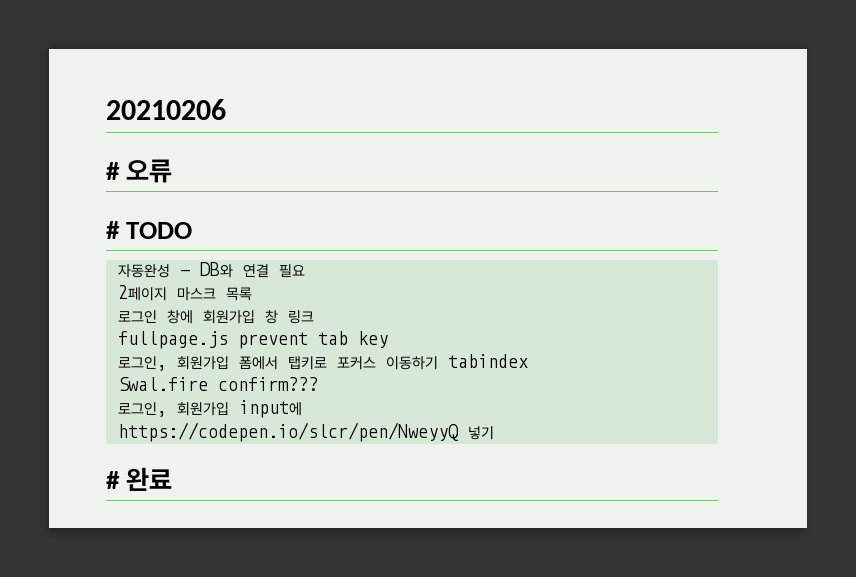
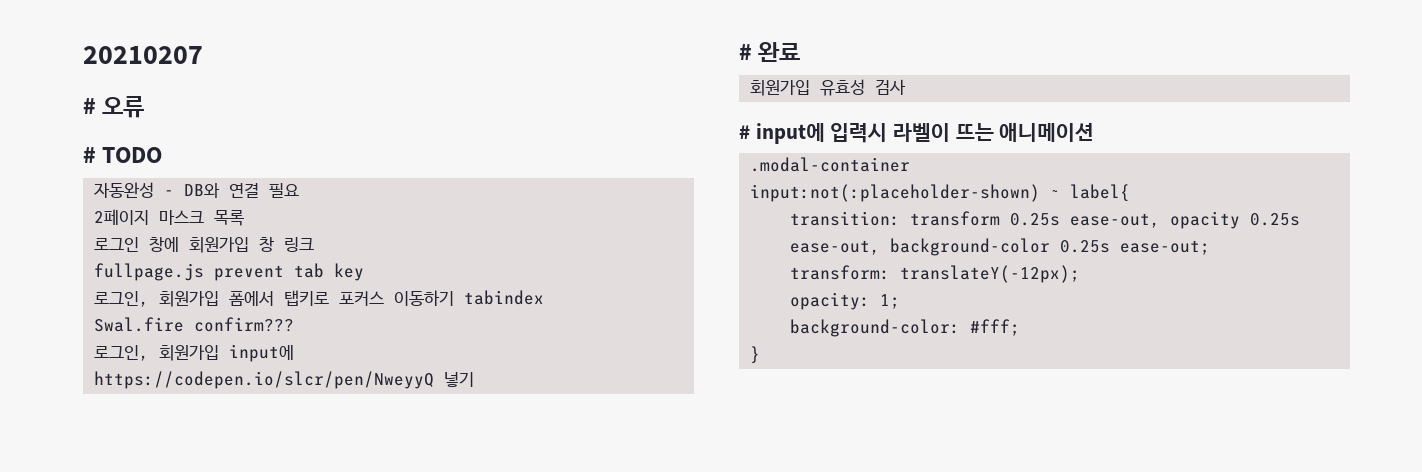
[106,99,226,120] 20210206 -> [83,46,203,64] 20210207
(173, 479) none -> [749,79,906,96] [739,123,1095,144] [749,157,910,172] [749,184,1130,202] [789,211,1300,229] [789,238,1210,256] [789,265,1080,283] [789,292,900,310] [789,319,1020,337] [749,346,760,364] // 회원가입 유효성 검사 // # input에 입력시 라벨이 뜨는 애니메이션 // .modal-container // input:not(:placeholder-shown) ~ label{ // transition: transform 0.25s ease-out, opacity 0.25s ease-out, background-color 0.25s ease-out; // transform: translateY(-12px); // opacity: 1; // background-color: #fff; // }

